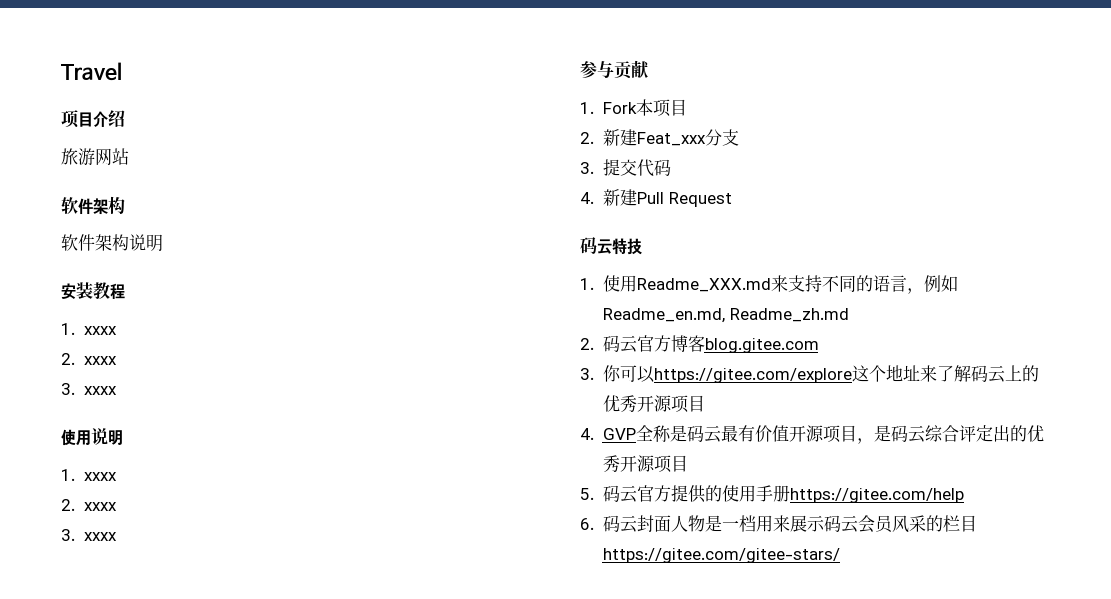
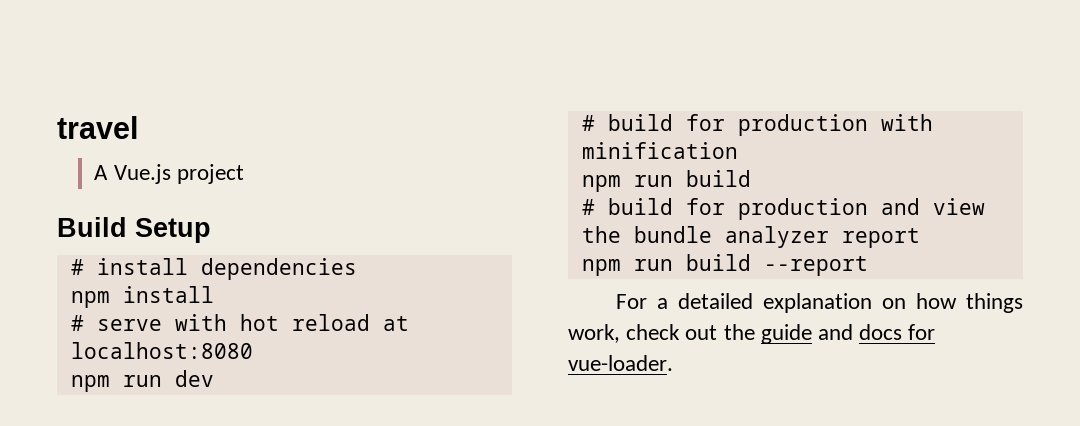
[61,62,122,81] [61,110,125,128] [61,148,129,166] [61,196,125,215] [61,234,163,252] [61,282,125,299] [61,323,117,335] [61,353,117,365] [61,383,117,395] [61,428,123,446] [61,469,117,481] [61,499,117,511] [61,529,117,541] [580,60,649,80] [580,99,687,117] [580,129,739,146] [580,159,671,177] [580,189,732,207] [580,237,642,255] [580,275,958,294] [602,308,849,323] [580,335,819,353] [580,365,1039,383] [602,395,705,413] [580,425,1044,444] [602,455,688,473] [580,485,964,503] [580,515,977,533] [602,548,840,563] Travel // 项目介绍 // 旅游网站 // 软件架构 // 软件架构说明 // 安装教程 // 1. xxxx // 2. xxxx // 3. xxxx // 使用说明 // 1. xxxx // 2. xxxx // 3. xxxx // 参与贡献 // 1. Fork本项目 // 2.新建Feat_xxx分支 // 3.提交代码 // 4.新建Pull Request // 码云特技 // 1.使用Readme_XXX.md来支持不同的语言，例如Readme_en.md, Readme_zh.md // 2.码云官方博客blog.gitee.com // 3.你可以https://gitee.com/explore这个地址来了解码云上的优秀开源项目 // 4. GVP全称是码云最有价值开源项目，是码云综合评定出的优秀开源项目 // 5.码云官方提供的使用手册https://gitee.com/help // 6.码云封面人物是一档用来展示码云会员风采的栏目https://gitee.com/gitee-stars/ -> [57,116,138,139] [94,164,244,184] [57,217,211,243] [70,258,357,280] [70,286,214,308] [70,314,409,331] [70,342,253,359] [70,370,214,392] [581,114,933,136] [581,142,738,159] [581,170,751,192] [581,198,985,220] [581,226,920,248] [581,254,868,276] [616,293,1023,313] [568,324,936,344] [568,355,673,371] travel // A Vue.js project // Build Setup // # install dependencies // npm install // # serve with hot reload at localhost:8080 // npm run dev // # build for production with minification // npm run build // # build for production and view the bundle analyzer report // npm run build --report // For a detailed explanation on how things work, check out the guide and docs for vue-loader.

